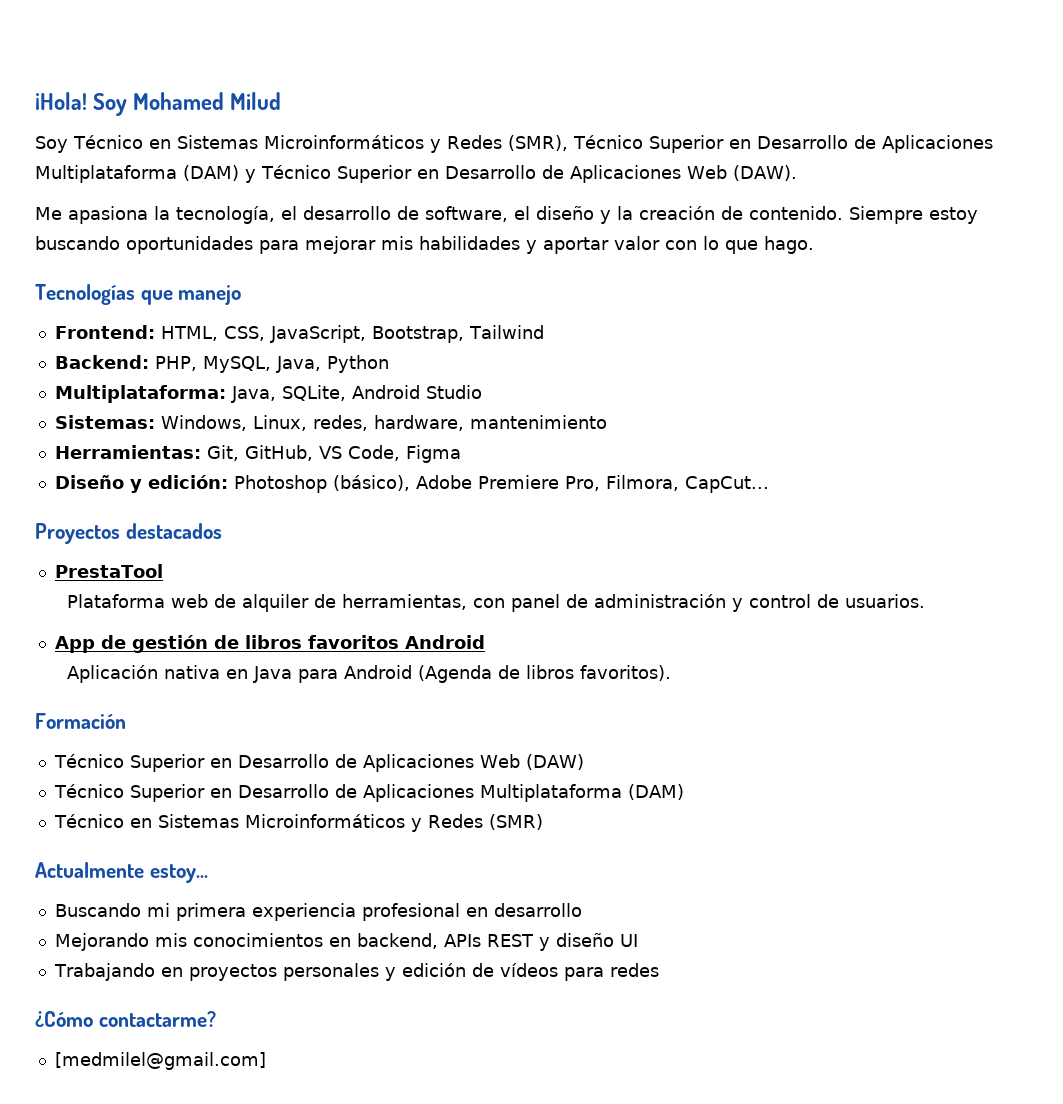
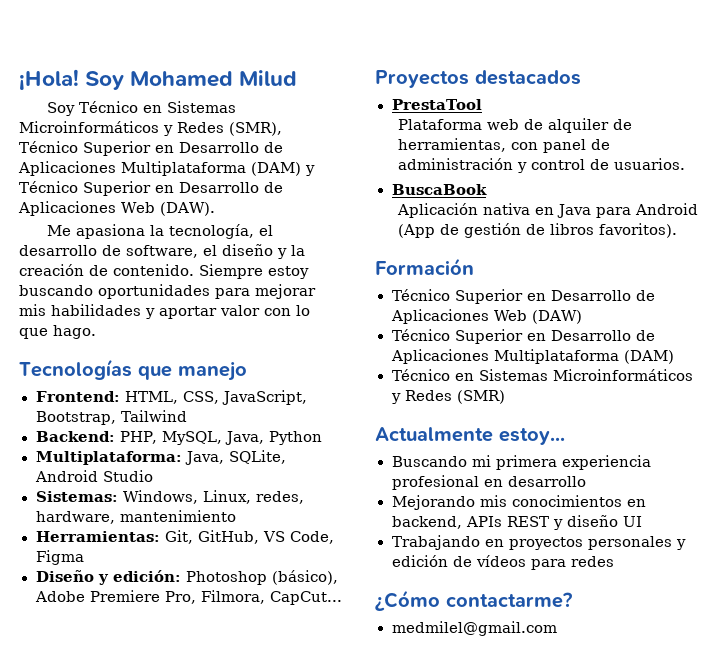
[54,635,485,653] App de gestión de libros favoritos Android -> [391,184,487,195] BuscaBook
[417,665,492,683] (Agenda -> [397,223,521,238] (App de gestión
[54,1052,266,1070] [medmilel@gmail.com] -> [391,621,557,636] medmilel@gmail.com

